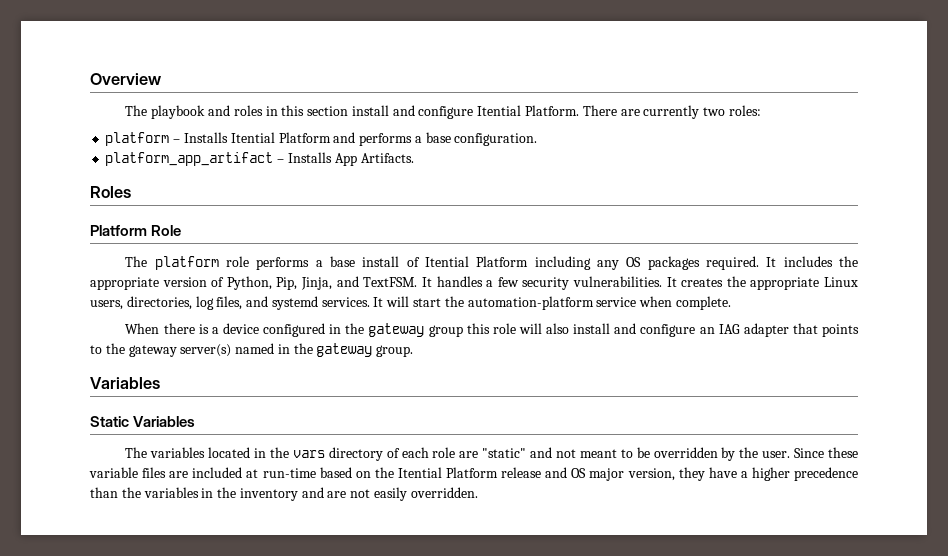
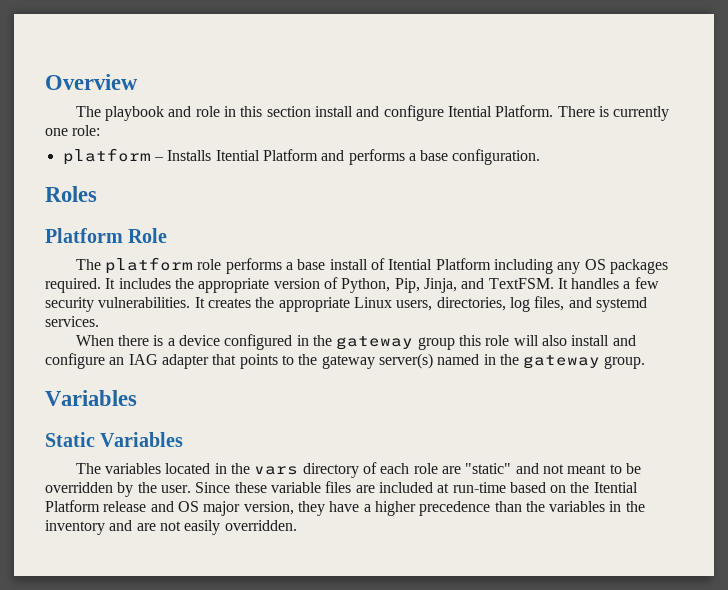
[233,105,263,116] roles -> [195,106,220,117] role
[620,105,761,119] are currently two roles: -> [598,106,670,121] [45,125,101,136] is currently one role:
[105,152,414,166] // platform_app_artifact – Installs App Artifacts. -> (541, 157) none
[373,296,731,310] It will start the automation-platform service when complete. -> (99, 321) none

